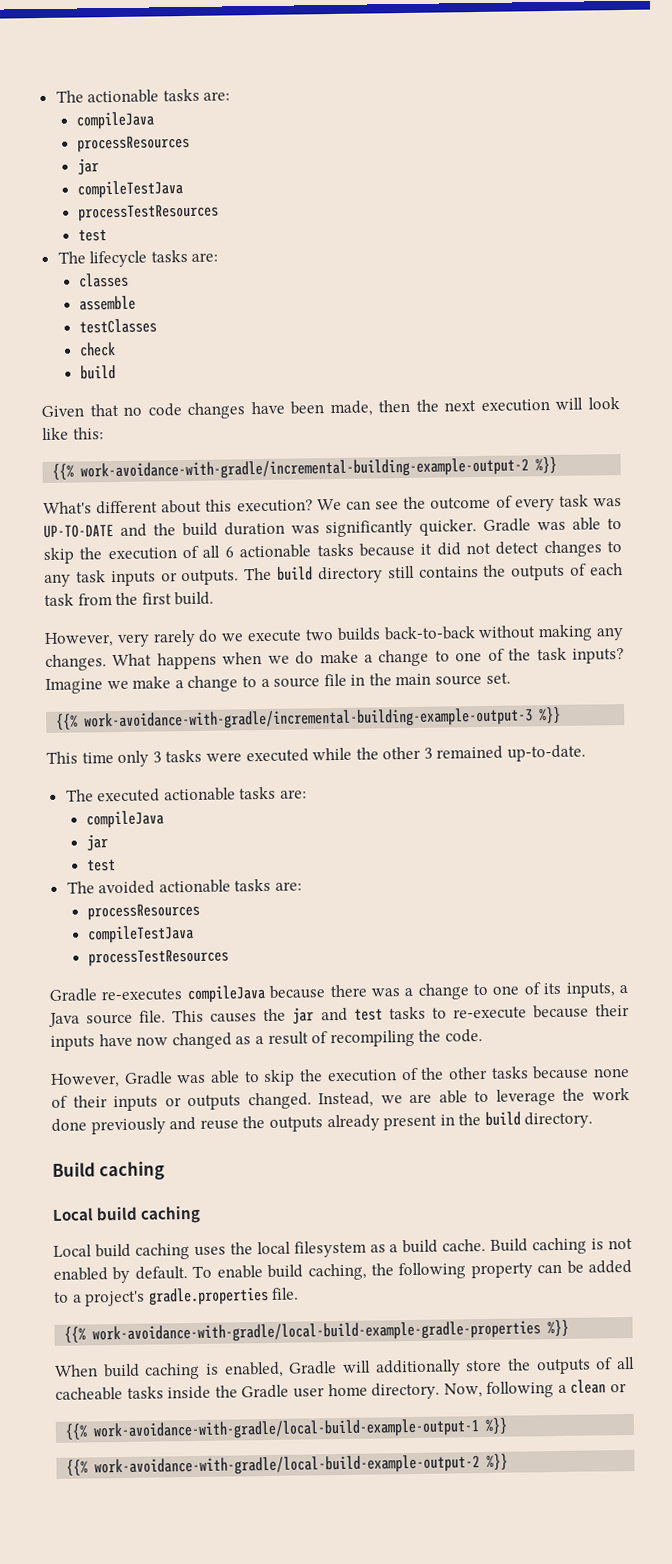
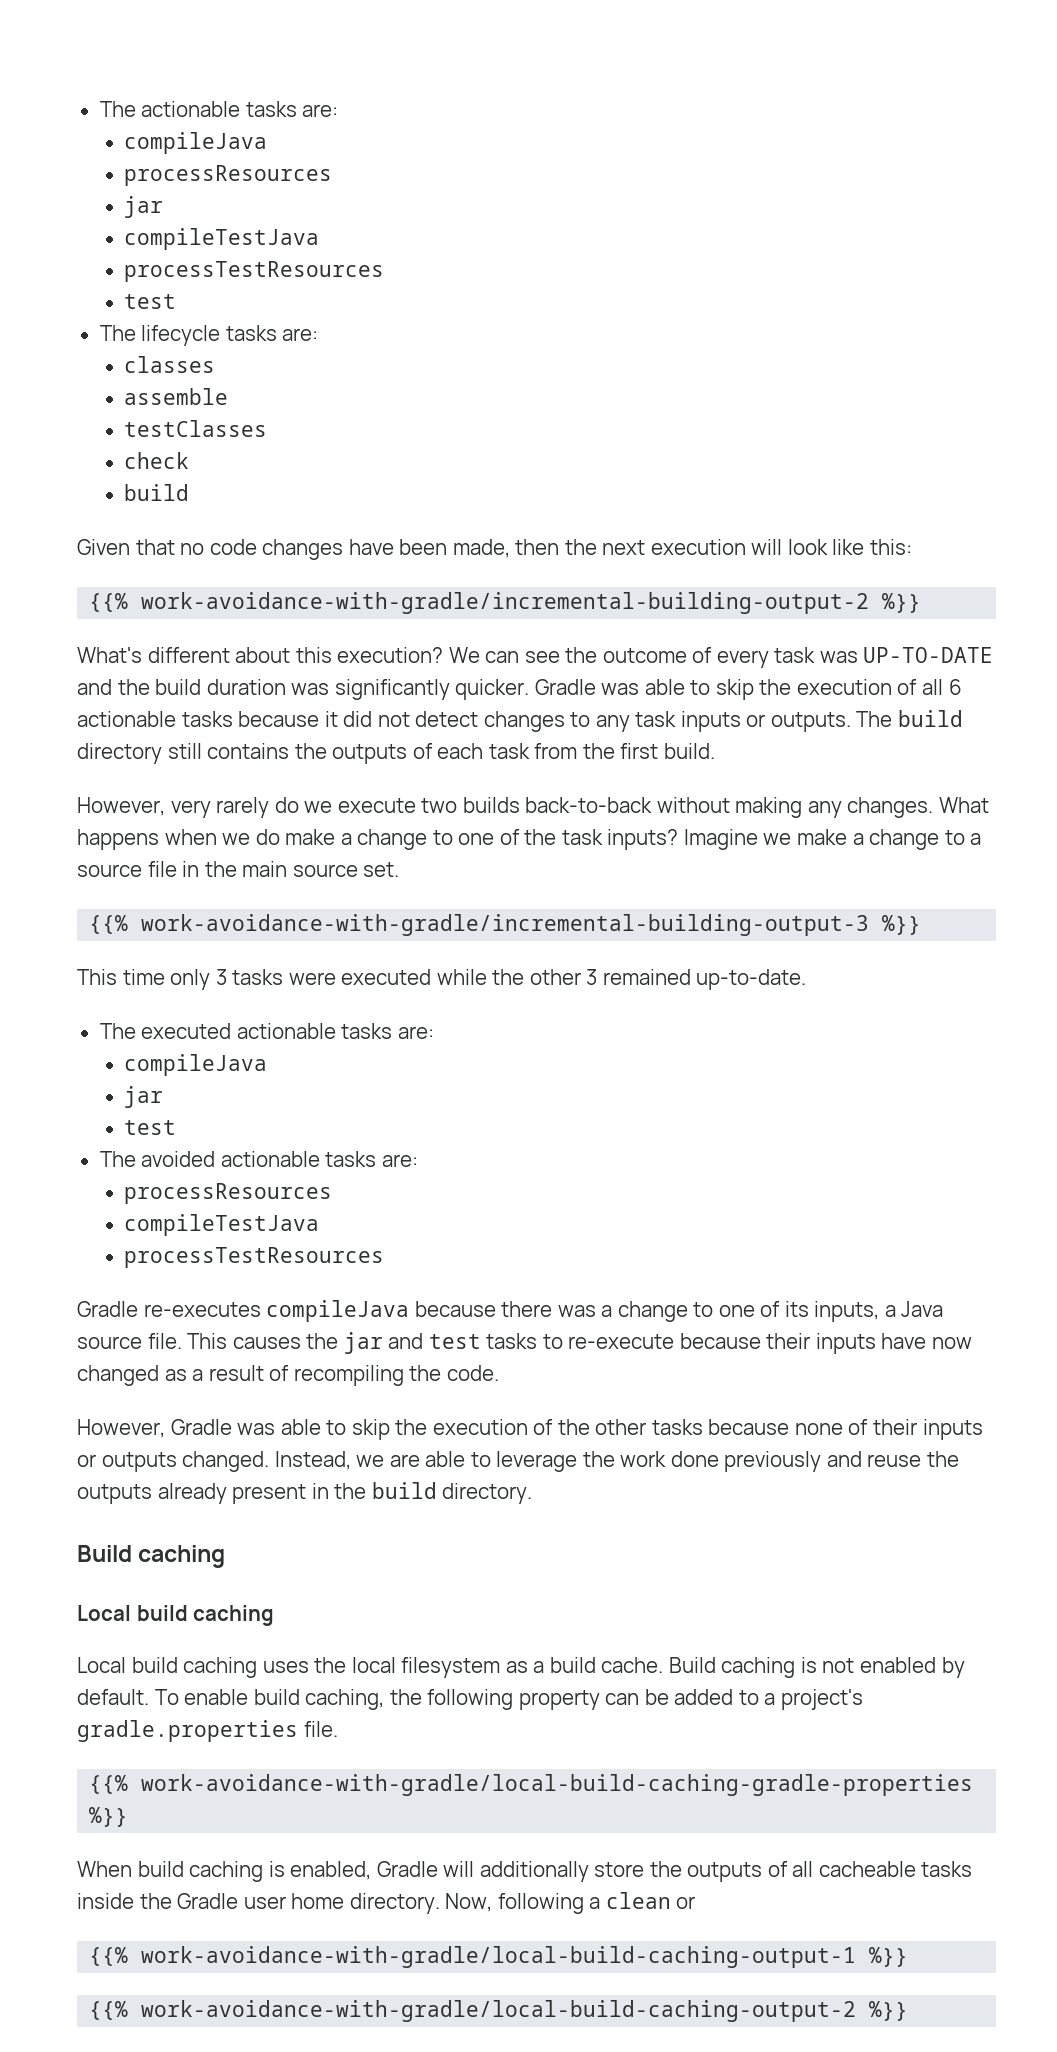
[80,457,530,481] work-avoidance-with-gradle/incremental-building-example-output-2 -> [141,592,870,614] work-avoidance-with-gradle/incremental-building-output-2
[84,707,534,731] work-avoidance-with-gradle/incremental-building-example-output-3 -> [141,914,870,936] work-avoidance-with-gradle/incremental-building-output-3
[92,1320,542,1344] work-avoidance-with-gradle/local-build-example-gradle-properties -> [141,1774,974,1796] work-avoidance-with-gradle/local-build-caching-gradle-properties
[93,1418,481,1441] work-avoidance-with-gradle/local-build-example-output-1 -> [141,1946,857,1968] work-avoidance-with-gradle/local-build-caching-output-1
[94,1454,481,1477] work-avoidance-with-gradle/local-build-example-output-2 -> [141,2000,857,2022] work-avoidance-with-gradle/local-build-caching-output-2

